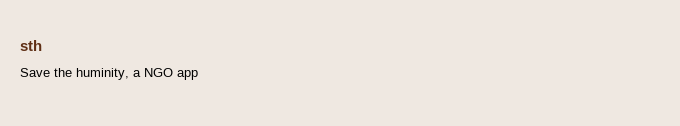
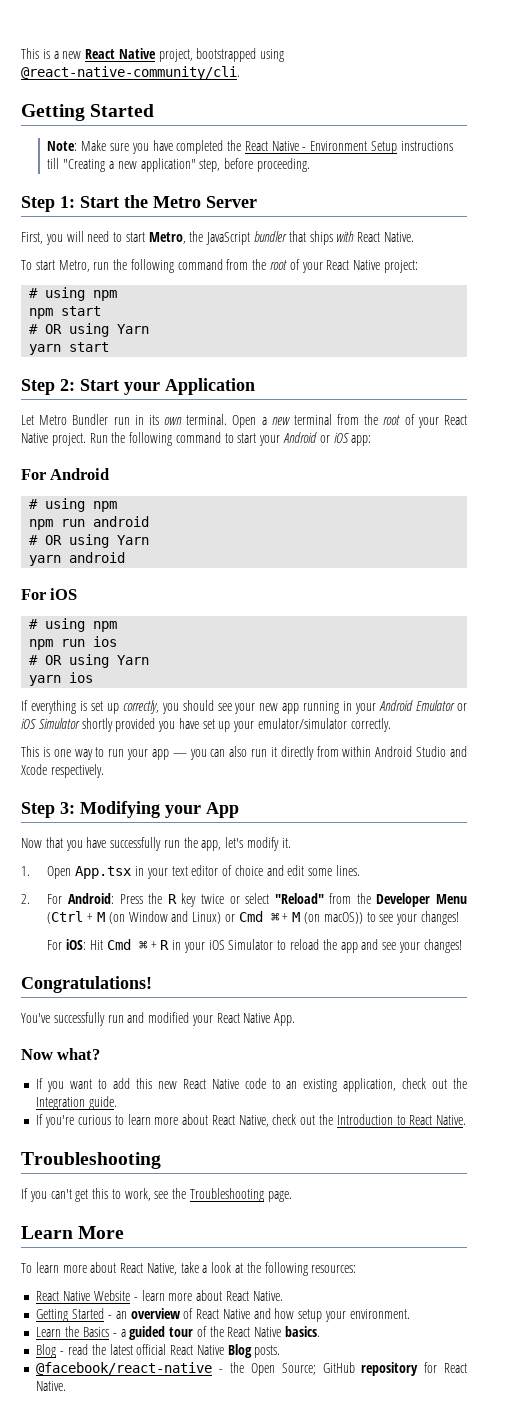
[20,40,42,51] [20,68,198,80] sth // Save the huminity, a NGO app -> [21,48,285,62] [21,66,240,80] [21,104,155,121] [47,140,453,154] [47,158,310,172] [21,195,257,212] [21,231,414,245] [21,259,418,273] [29,287,118,301] [29,306,102,319] [29,323,150,337] [29,342,110,355] [21,378,255,395] [21,414,468,428] [21,432,372,446] [21,468,110,480] [29,498,118,512] [29,516,150,530] [29,534,150,548] [29,552,126,566] [21,588,78,600] [29,618,118,632] [29,636,118,650] [29,654,150,668] [29,672,94,686] [21,700,467,714] [21,718,391,732] [21,746,468,760] [21,764,104,778] [21,801,239,818] [21,837,291,851] [21,865,361,879] [21,893,467,907] [47,911,459,925] [47,939,462,953] [21,976,152,993] [21,1012,296,1026] [21,1048,101,1060] [36,1078,468,1092] [36,1096,118,1110] [36,1114,467,1128] [21,1152,161,1169] [21,1188,292,1202] [21,1226,125,1239] [21,1262,357,1276] [36,1290,283,1301] [36,1308,410,1322] [36,1326,320,1340] [36,1344,281,1358] [36,1362,467,1376] [36,1381,67,1391] This is a new React Native project, bootstrapped using @react-native-community/cli. // Getting Started // Note: Make sure you have completed the React Native - Environment Setup instructions till "Creating a new application" step, before proceeding. // Step 1: Start the Metro Server // First, you will need to start Metro, the JavaScript bundler that ships with React Native. // To start Metro, run the following command from the root of your React Native project: // # using npm // npm start // # OR using Yarn // yarn start // Step 2: Start your Application // Let Metro Bundler run in its own terminal. Open a new terminal from the root of your React Native project. Run the following command to start your Android or iOS app: // For Android // # using npm // npm run android // # OR using Yarn // yarn android // For iOS // # using npm // npm run ios // # OR using Yarn // yarn ios // If everything is set up correctly, you should see your new app running in your Android Emulator or iOS Simulator shortly provided you have set up your emulator/simulator correctly. // This is one way to run your app — you can also run it directly from within Android Studio and Xcode respectively. // Step 3: Modifying your App // Now that you have successfully run the app, let's modify it. // 1. Open App.tsx in your text editor of choice and edit some lines. // 2. For Android: Press the R key twice or select "Reload" from the Developer Menu (Ctrl + M (on Window and Linux) or Cmd ⌘ + M (on macOS)) to see your changes! // For iOS: Hit Cmd ⌘ + R in your iOS Simulator to reload the app and see your changes! // Congratulations! // You've successfully run and modified your React Native App. // Now what? // If you want to add this new React Native code to an existing application, check out the Integration guide. // If you're curious to learn more about React Native, check out the Introduction to React Native. // Troubleshooting // If you can't get this to work, see the Troubleshooting page. // Learn More // To learn more about React Native, take a look at the following resources: // React Native Website - learn more about React Native. // Getting Started - an overview of React Native and how setup your environment. // Learn the Basics - a guided tour of the React Native basics. // Blog - read the latest official React Native Blog posts. // @facebook/react-native - the Open Source; GitHub repository for React Native.

